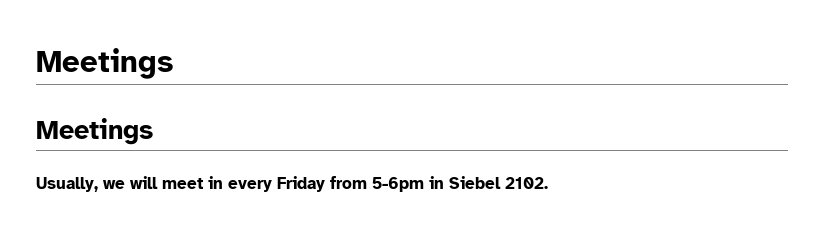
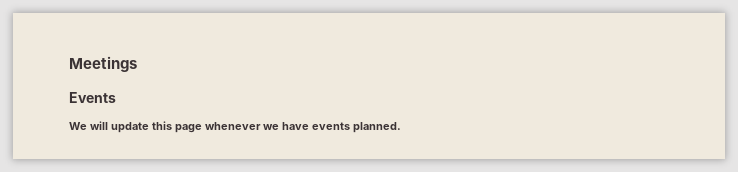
[36,48,174,79] [36,118,153,145] [36,176,548,192] Meetings // Meetings // Usually, we will meet in every Friday from 5-6pm in Siebel 2102. -> [69,56,137,72] [69,92,116,103] [69,121,401,133] Meetings // Events // We will update this page whenever we have events planned.

